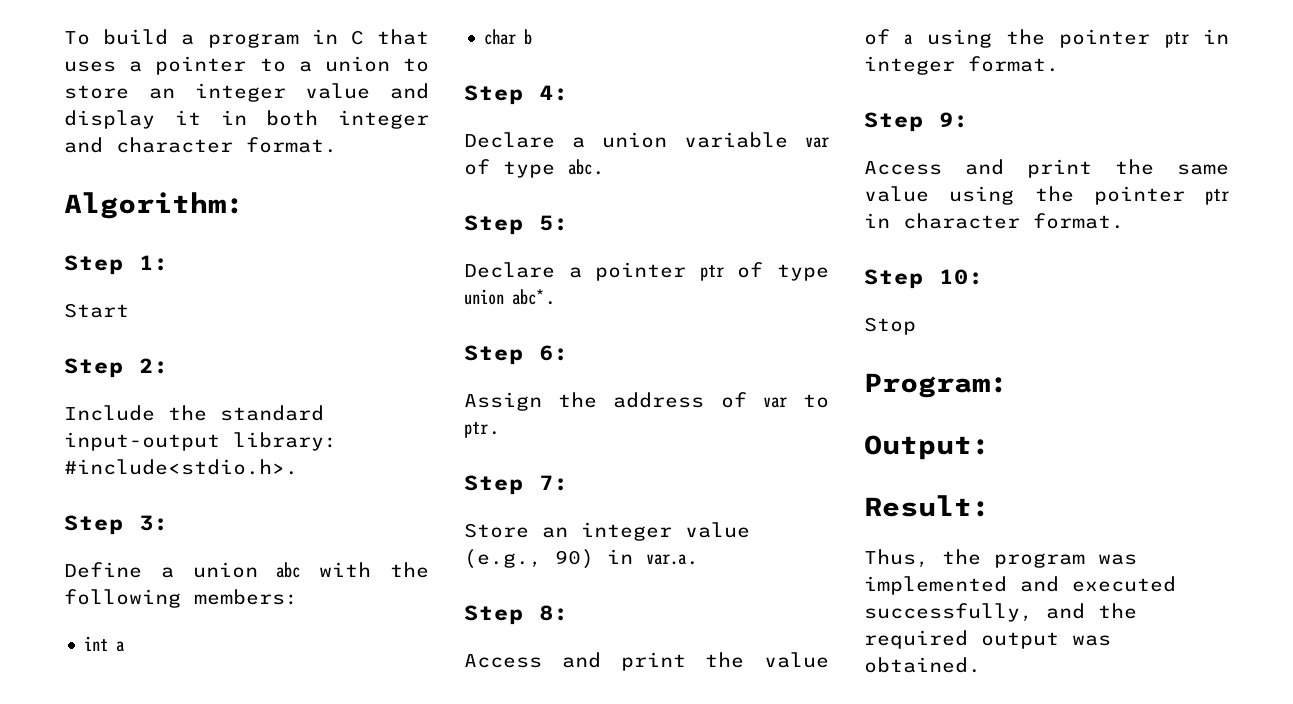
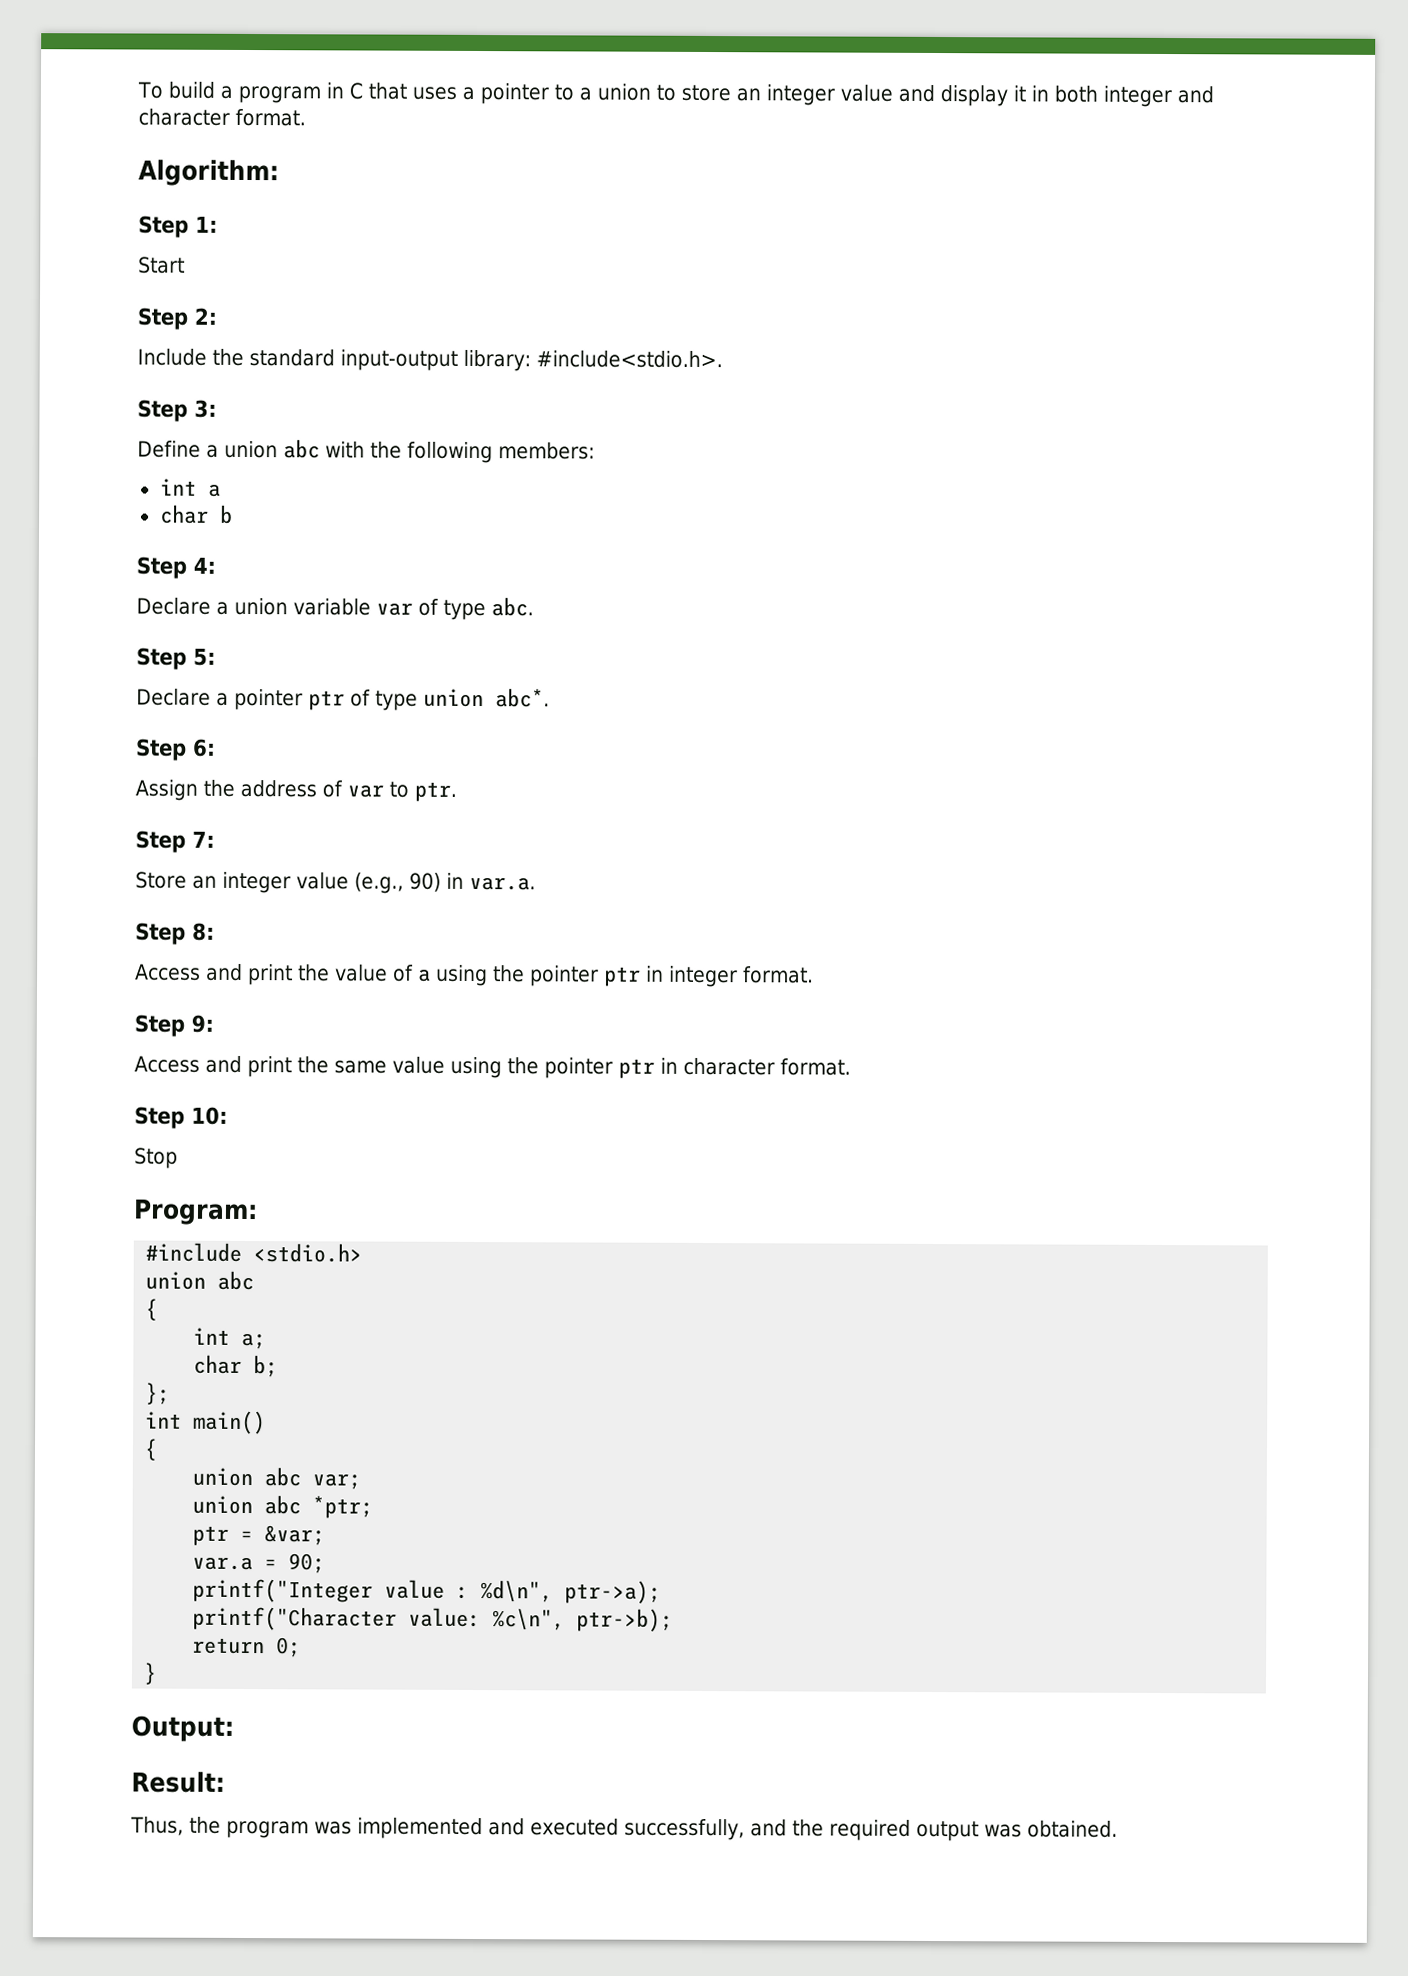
(1008, 385) none -> [145,1242,363,1263] [145,1270,255,1291] [145,1298,159,1321] [193,1327,267,1350] [193,1354,279,1378] [145,1382,171,1405] [145,1410,267,1435] [144,1438,159,1461] [192,1467,362,1490] [192,1495,374,1519] [192,1525,326,1546] [192,1553,326,1574] [192,1578,662,1604] [192,1606,674,1632] [192,1637,302,1658] [143,1662,158,1685] // #include <stdio.h> // union abc // { // int a; // char b; // }; // int main() // { // union abc var; // union abc *ptr; // ptr = &var; // var.a = 90; // printf("Integer value : %d\n", ptr->a); // printf("Character value: %c\n", ptr->b); // return 0; // }

